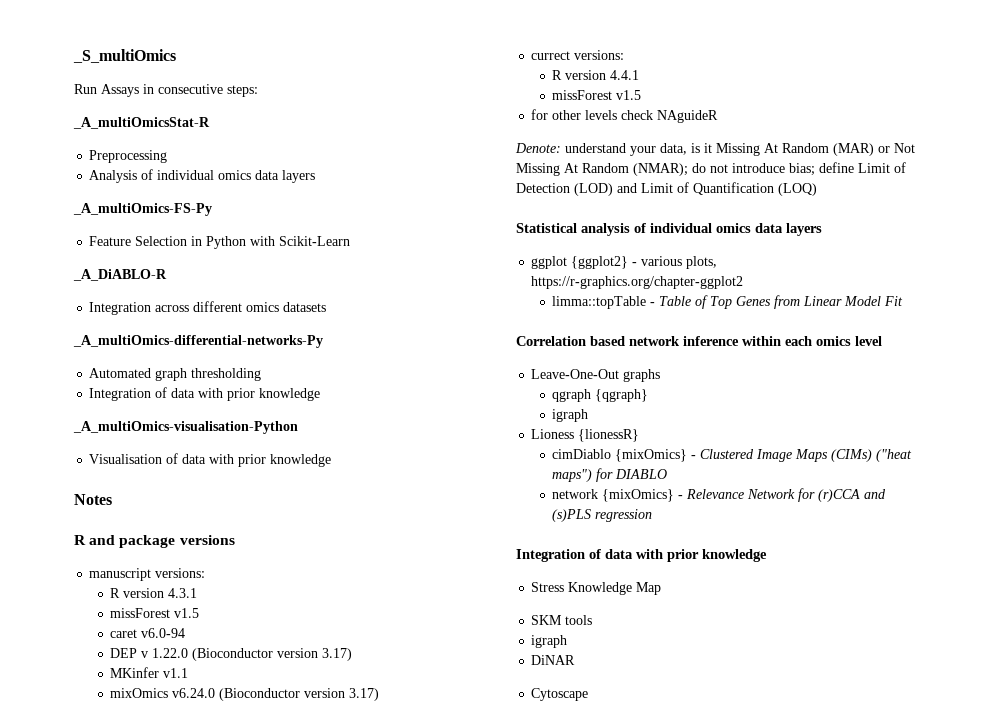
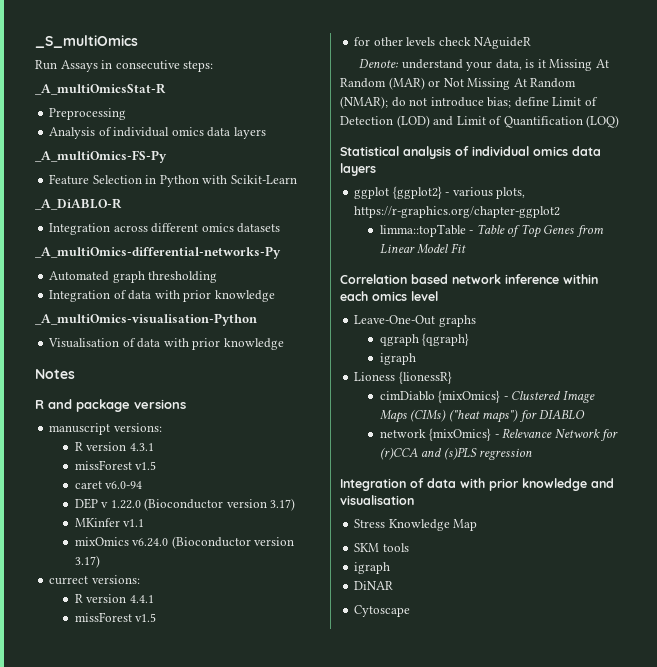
(767, 555) none -> [591,478,614,488] [340,495,414,505] and visualisation

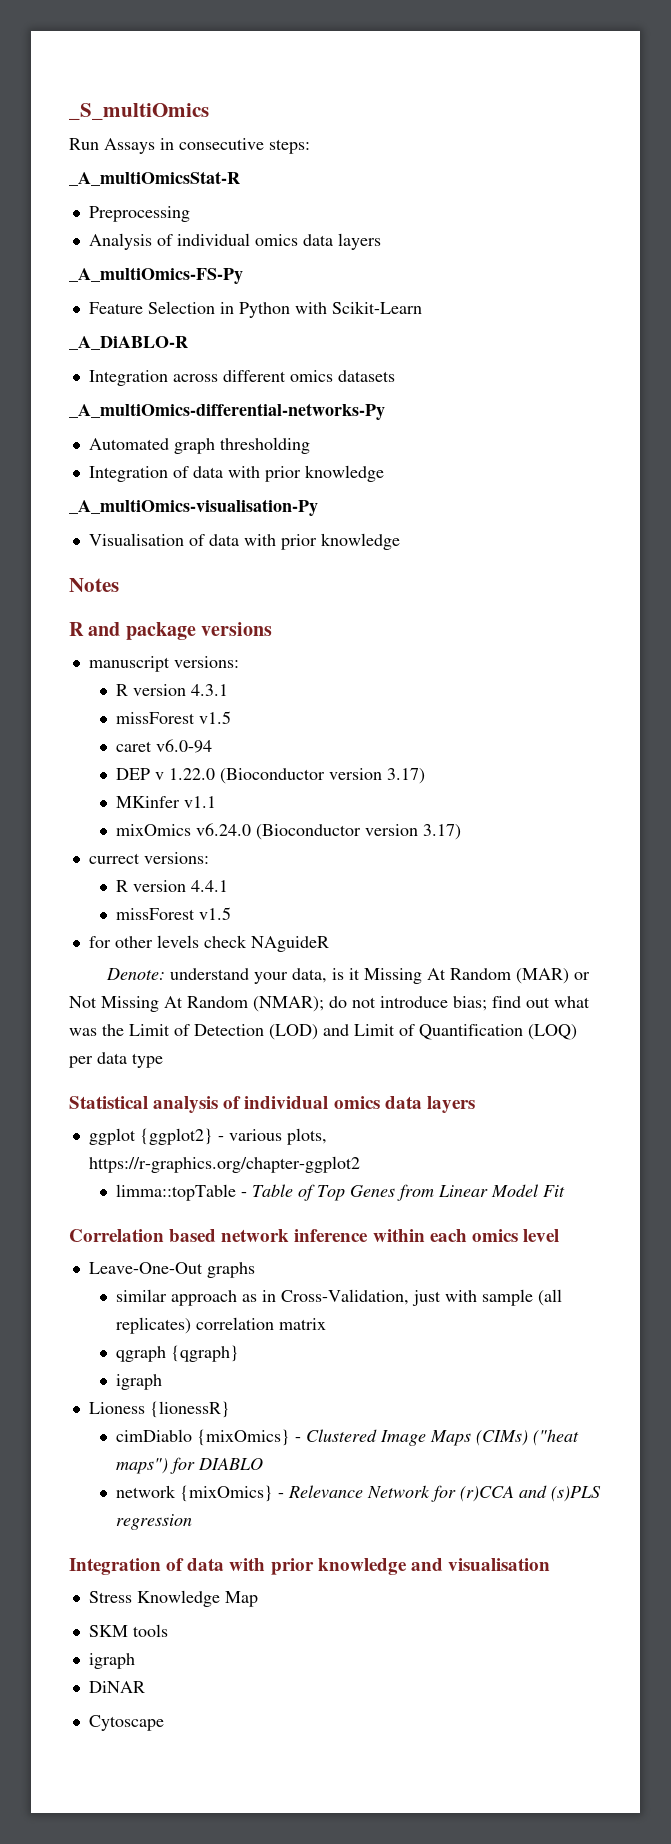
[35,313,257,326] _A_multiOmics-visualisation-Python -> [69,499,318,516] _A_multiOmics-visualisation-Py
[514,97,549,107] define -> [492,996,590,1008] [69,1024,124,1036] find out what was the
(620, 121) none -> [69,1052,163,1068] per data type
(476, 321) none -> [116,1289,563,1306] [116,1317,327,1334] // similar approach as in Cross-Validation, just with sample (all replicates) correlation matrix

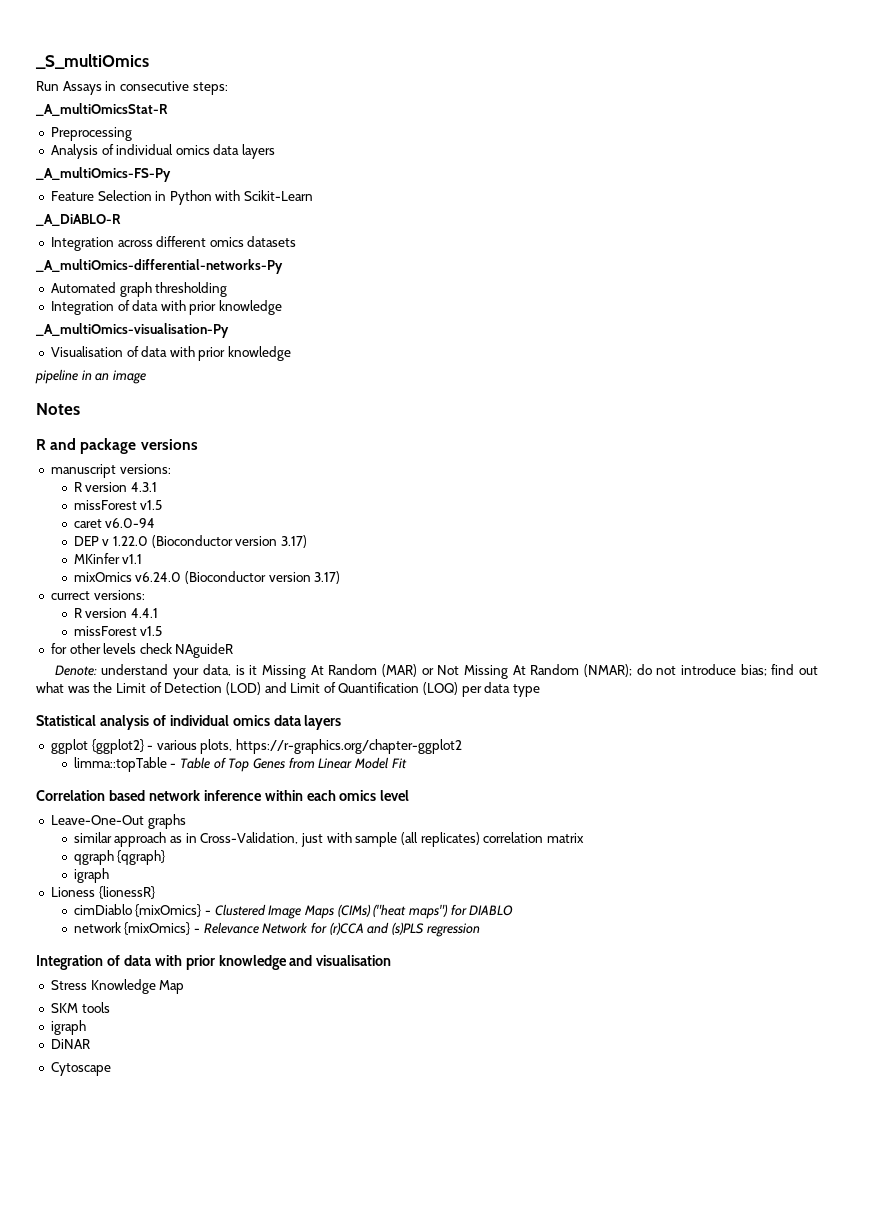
(400, 541) none -> [35,369,146,384] // pipeline in an image

